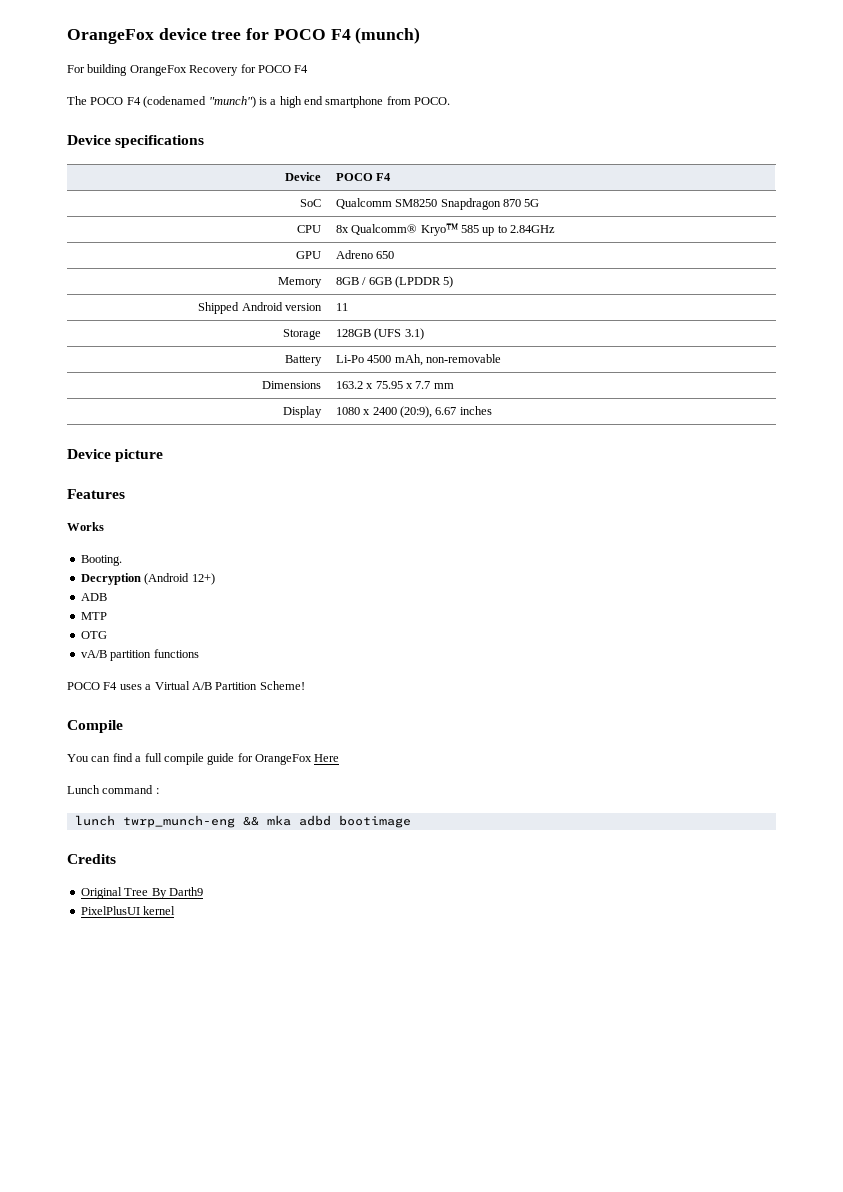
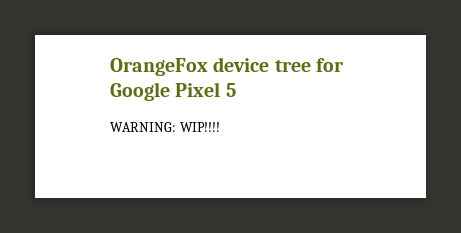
[273,27,421,44] [67,64,309,76] [67,96,451,108] [67,135,205,148] [285,172,322,181] [335,173,392,181] [300,199,322,207] [335,198,540,210] [297,225,322,233] [335,223,556,236] [296,251,322,259] [335,250,395,259] [278,277,323,288] [335,276,454,288] [198,302,323,314] [335,303,348,311] [283,329,322,340] [335,328,424,340] [285,355,323,366] [335,354,501,366] [262,381,322,389] [335,381,454,389] [283,406,323,418] [335,406,492,418] [67,449,164,462] [67,489,125,499] [67,522,104,531] [80,555,122,566] [80,573,215,585] [80,593,107,601] [80,612,107,620] [80,631,107,639] [80,649,199,661] [67,681,305,690] [67,720,123,733] [67,753,340,765] [67,785,159,794] [74,815,411,828] [67,854,116,864] [80,887,203,899] [80,906,176,915] POCO F4 (munch) // For building OrangeFox Recovery for POCO F4 // The POCO F4 (codenamed "munch") is a high end smartphone from POCO. // Device specifications // Device | POCO F4 // SoC | Qualcomm SM8250 Snapdragon 870 5G // CPU | 8x Qualcomm® Kryo™ 585 up to 2.84GHz // GPU | Adreno 650 // Memory | 8GB / 6GB (LPDDR 5) // Shipped Android version | 11 // Storage | 128GB (UFS 3.1) // Battery | Li-Po 4500 mAh, non-removable // Dimensions | 163.2 x 75.95 x 7.7 mm // Display | 1080 x 2400 (20:9), 6.67 inches // Device picture // Features // Works // Booting. // Decryption (Android 12+) // ADB // MTP // OTG // vA/B partition functions // POCO F4 uses a Virtual A/B Partition Scheme! // Compile // You can find a full compile guide for OrangeFox Here // Lunch command : // lunch twrp_munch-eng && mka adbd bootimage // Credits // Original Tree By Darth9 // PixelPlusUI kernel -> [110,82,236,101] [110,122,220,132] Google Pixel 5 // WARNING: WIP!!!!

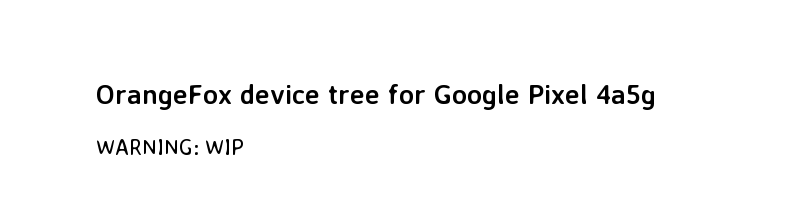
[225,83,236,97] 5 -> [595,85,656,110] 4a5g
[179,122,220,132] WIP!!!! -> [204,139,244,155] WIP

